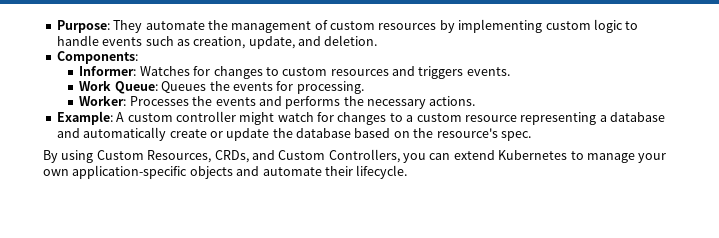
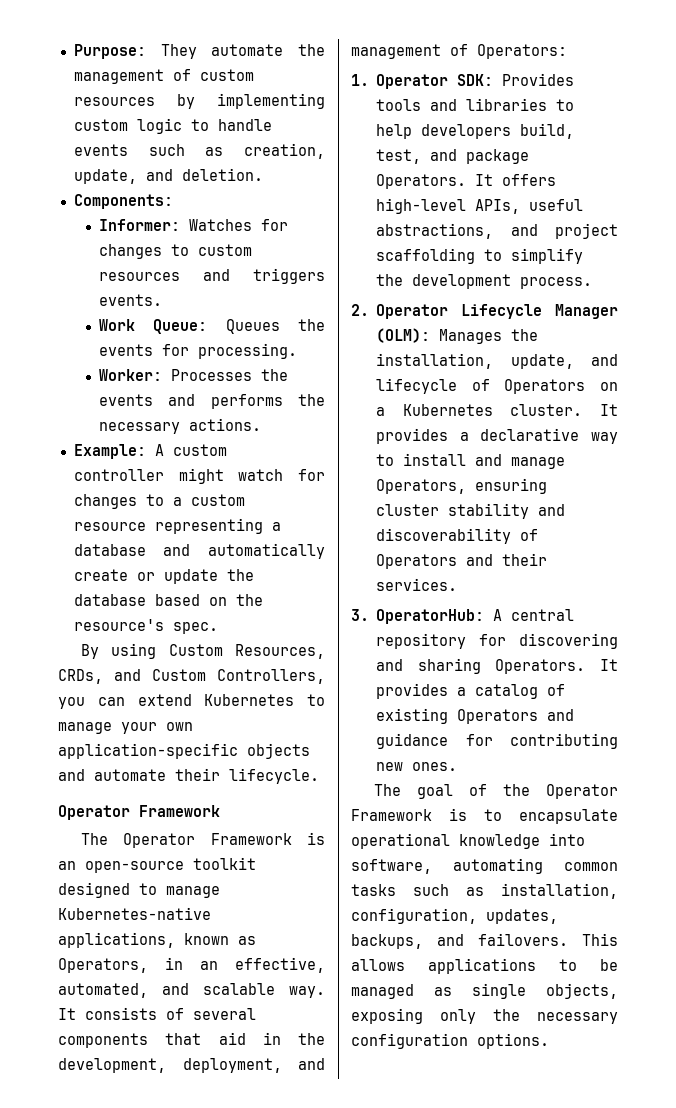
(408, 172) none -> [58,805,220,820] [80,832,325,848] [58,857,256,873] [58,882,220,898] [58,907,211,920] [58,932,256,948] [58,957,325,973] [58,983,325,998] [58,1007,256,1020] [58,1032,325,1048] [58,1058,325,1073] [351,44,567,59] [351,73,575,89] [376,98,575,111] [376,123,575,139] [376,149,530,164] [376,174,557,189] [376,198,584,214] [376,223,618,239] [376,248,584,264] [376,274,593,289] [351,304,618,319] [376,328,539,344] [376,353,618,369] [376,378,618,394] [376,404,618,416] [376,428,618,444] [376,453,566,469] [376,478,548,494] [376,503,566,519] [376,528,539,544] [376,553,548,569] [376,578,458,591] [351,609,575,624] [376,633,618,649] [376,658,618,674] [376,683,566,699] [376,708,575,724] [376,733,618,749] [376,762,458,771] [373,784,618,799] [351,808,618,824] [351,833,585,849] [351,858,618,874] [351,883,618,899] [351,908,558,924] [351,933,618,949] [351,958,618,974] [351,983,618,999] [351,1008,618,1024] [351,1033,549,1049] // Operator Framework // The Operator Framework is an open-source toolkit designed to manage Kubernetes-native applications, known as Operators, in an effective, automated, and scalable way. It consists of several components that aid in the development, deployment, and management of Operators: // 1. Operator SDK: Provides tools and libraries to help developers build, test, and package Operators. It offers high-level APIs, useful abstractions, and project scaffolding to simplify the development process. // 2. Operator Lifecycle Manager (OLM): Manages the installation, update, and lifecycle of Operators on a Kubernetes cluster. It provides a declarative way to install and manage Operators, ensuring cluster stability and discoverability of Operators and their services. // 3. OperatorHub: A central repository for discovering and sharing Operators. It provides a catalog of existing Operators and guidance for contributing new ones. // The goal of the Operator Framework is to encapsulate operational knowledge into software, automating common tasks such as installation, configuration, updates, backups, and failovers. This allows applications to be managed as single objects, exposing only the necessary configuration options.

